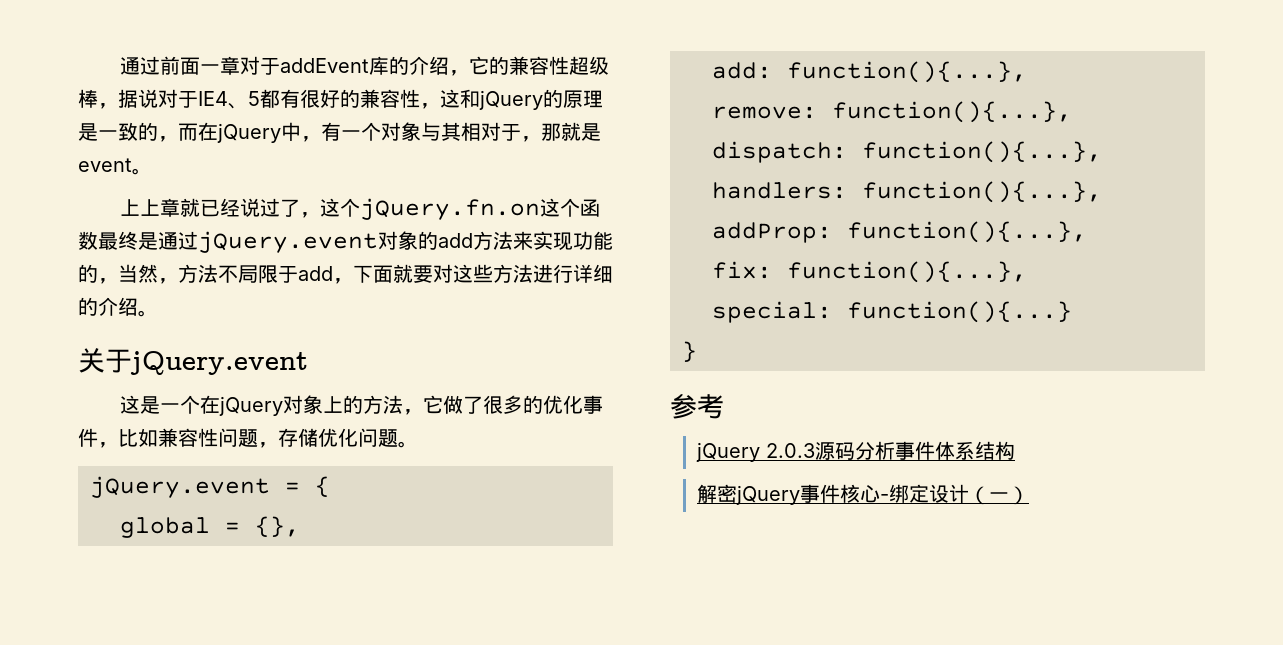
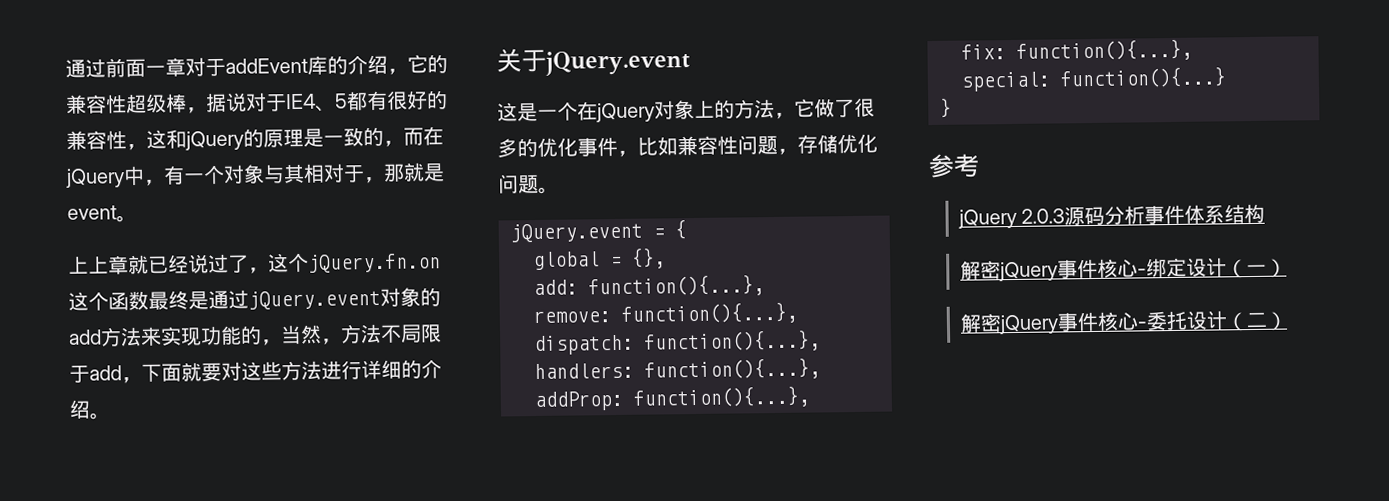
(1029, 495) none -> [959,310,1288,335] // 解密jQuery事件核心-委托设计（二）

